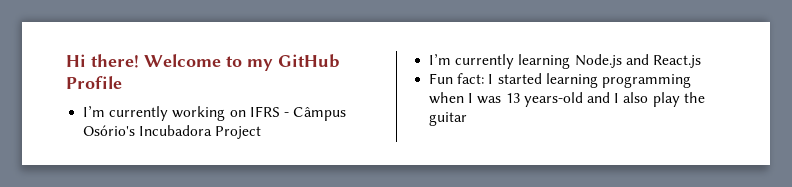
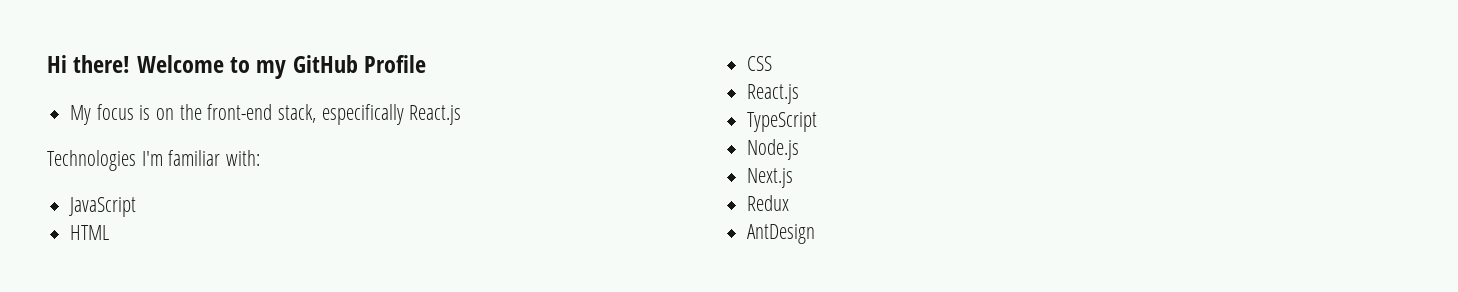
[83,106,347,121] [83,125,262,139] [429,54,701,69] [429,73,691,88] [429,92,705,107] [429,112,468,126] I’m currently working on IFRS - Câmpus Osório's Incubadora Project // I’m currently learning Node.js and React.js // Fun fact: I started learning programming when I was 13 years-old and I also play the guitar -> [70,104,462,125] [47,150,260,171] [69,197,137,217] [70,225,110,240] [747,56,773,71] [747,84,800,104] [747,112,818,132] [747,139,800,160] [747,168,794,188] [747,195,790,211] [747,224,816,244] My focus is on the front-end stack, especifically React.js // Technologies I'm familiar with: // JavaScript // HTML // CSS // React.js // TypeScript // Node.js // Next.js // Redux // AntDesign

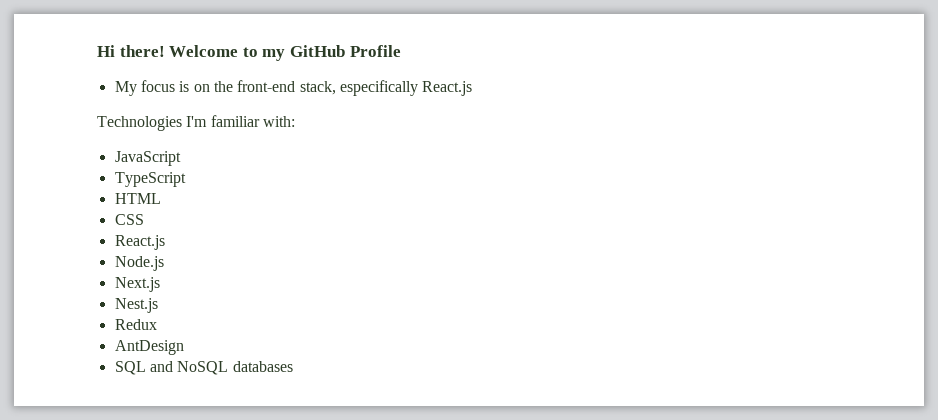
(137, 207) none -> [114,172,186,187] // TypeScript
[747,112,818,132] // TypeScript -> (165, 242) none
(794, 178) none -> [114,298,158,313] // Nest.js
(816, 234) none -> [114,361,293,375] // SQL and NoSQL databases

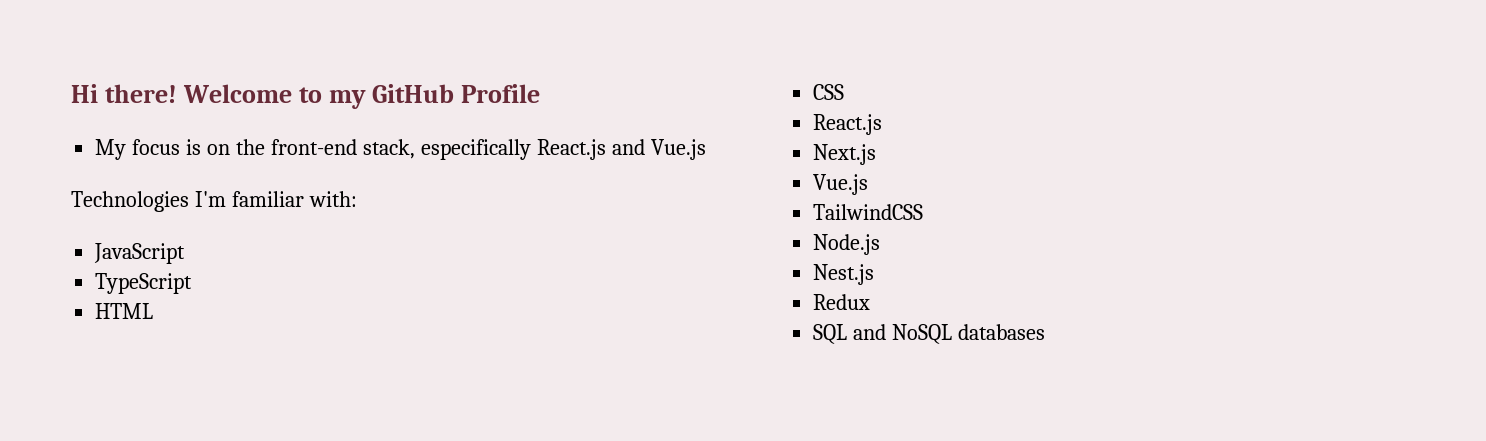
(473, 88) none -> [611,139,706,160] and Vue.js
(165, 242) none -> [813,144,877,165] [813,174,869,195] [813,204,924,220] // Next.js // Vue.js // TailwindCSS
[114,277,160,292] // Next.js -> (881, 244) none
[114,340,184,355] // AntDesign -> (871, 302) none

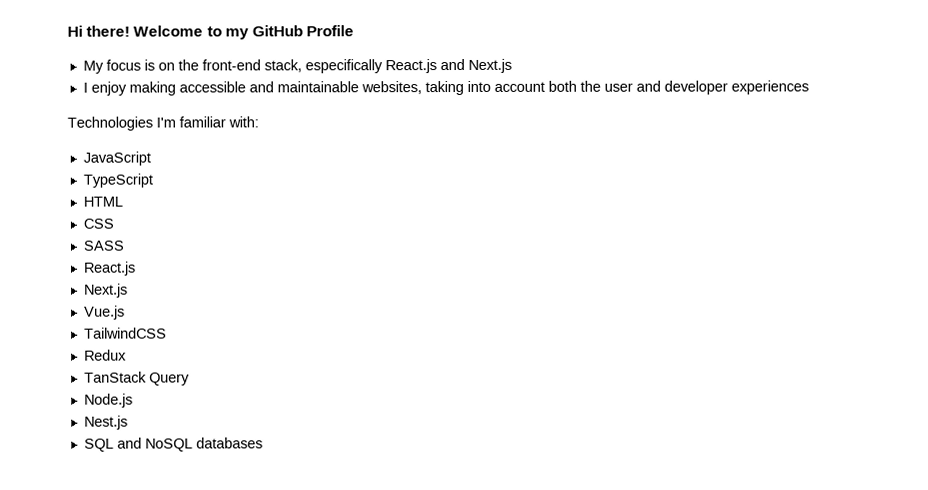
[650,139,706,160] Vue.js -> [467,58,512,73] [82,80,809,96] Next.js // I enjoy making accessible and maintainable websites, taking into account both the user and developer experiences
(845, 92) none -> [82,240,125,251] // SASS
(924, 212) none -> [83,349,127,361] [83,371,190,386] // Redux // TanStack Query
[813,294,871,310] // Redux -> (128, 422) none

